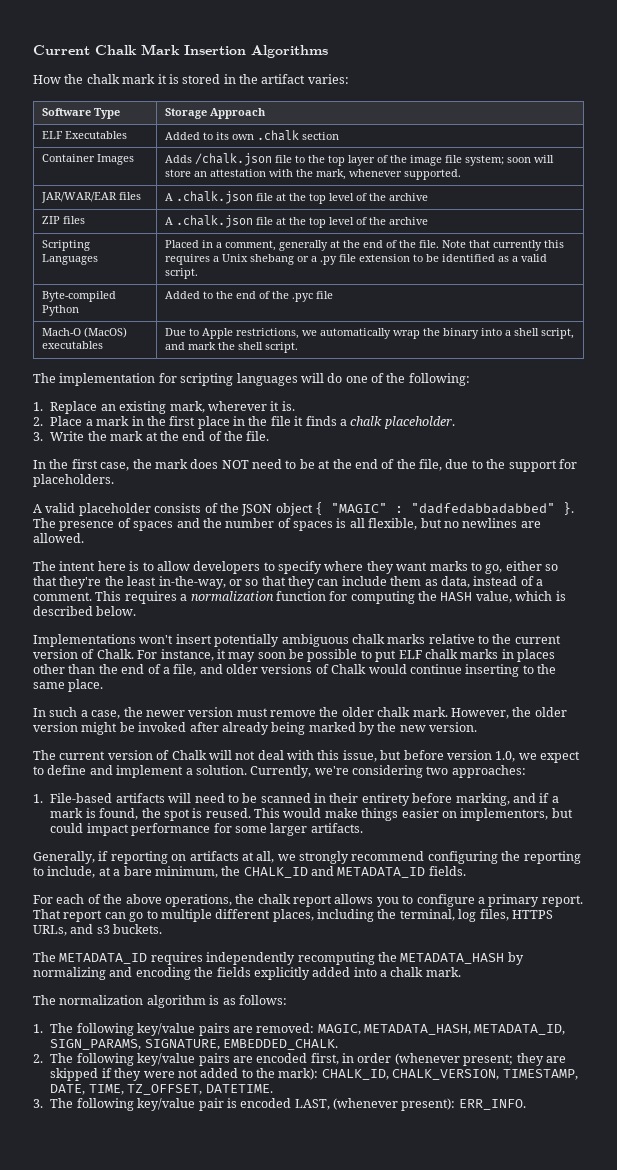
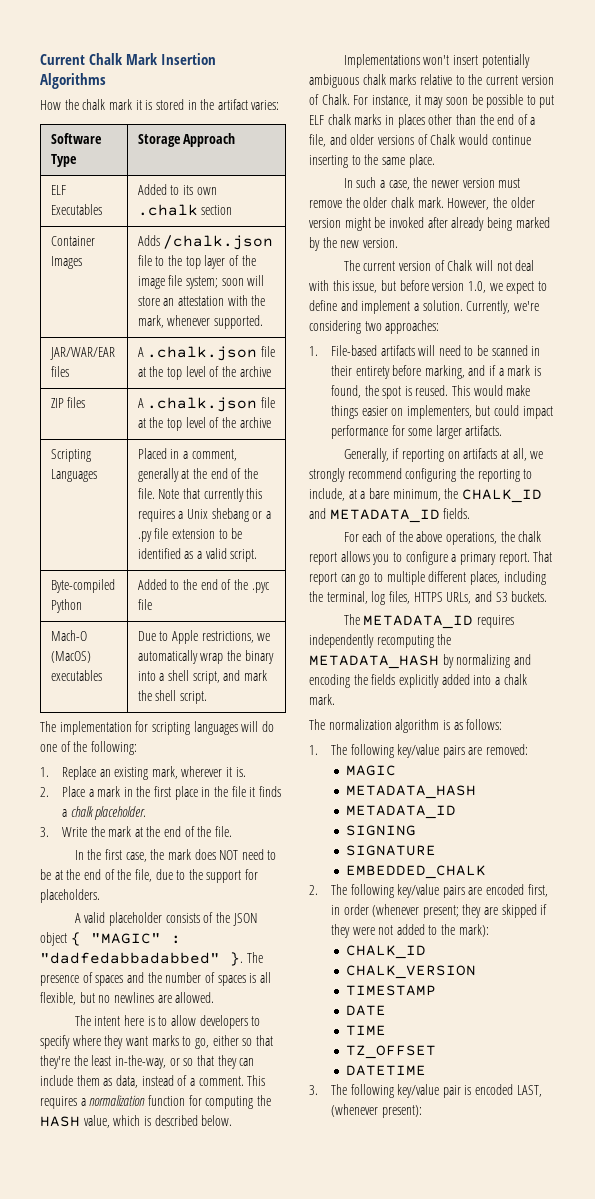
[460,808,549,821] implementors, -> [406,405,472,419] implementers,
[96,925,110,934] s3 -> [495,592,508,602] S3
[317,1024,566,1035] [50,1039,339,1050] MAGIC, METADATA_HASH, METADATA_ID, SIGN_PARAMS, SIGNATURE, EMBEDDED_CHALK. -> [345,765,396,776] [345,785,476,799] [345,805,456,819] [345,825,416,836] [345,845,436,856] [345,865,486,879] // MAGIC // METADATA_HASH // METADATA_ID // SIGNING // SIGNATURE // EMBEDDED_CHALK
[321,1069,578,1080] [50,1084,273,1095] CHALK_ID, CHALK_VERSION, TIMESTAMP, DATE, TIME, TZ_OFFSET, DATETIME. -> [345,945,426,959] [345,965,476,979] [345,985,436,996] [345,1005,386,1016] [345,1025,386,1036] [345,1045,436,1059] [345,1065,426,1076] // CHALK_ID // CHALK_VERSION // TIMESTAMP // DATE // TIME // TZ_OFFSET // DATETIME
[458,1099,526,1110] ERR_INFO. -> (422, 1111) none

